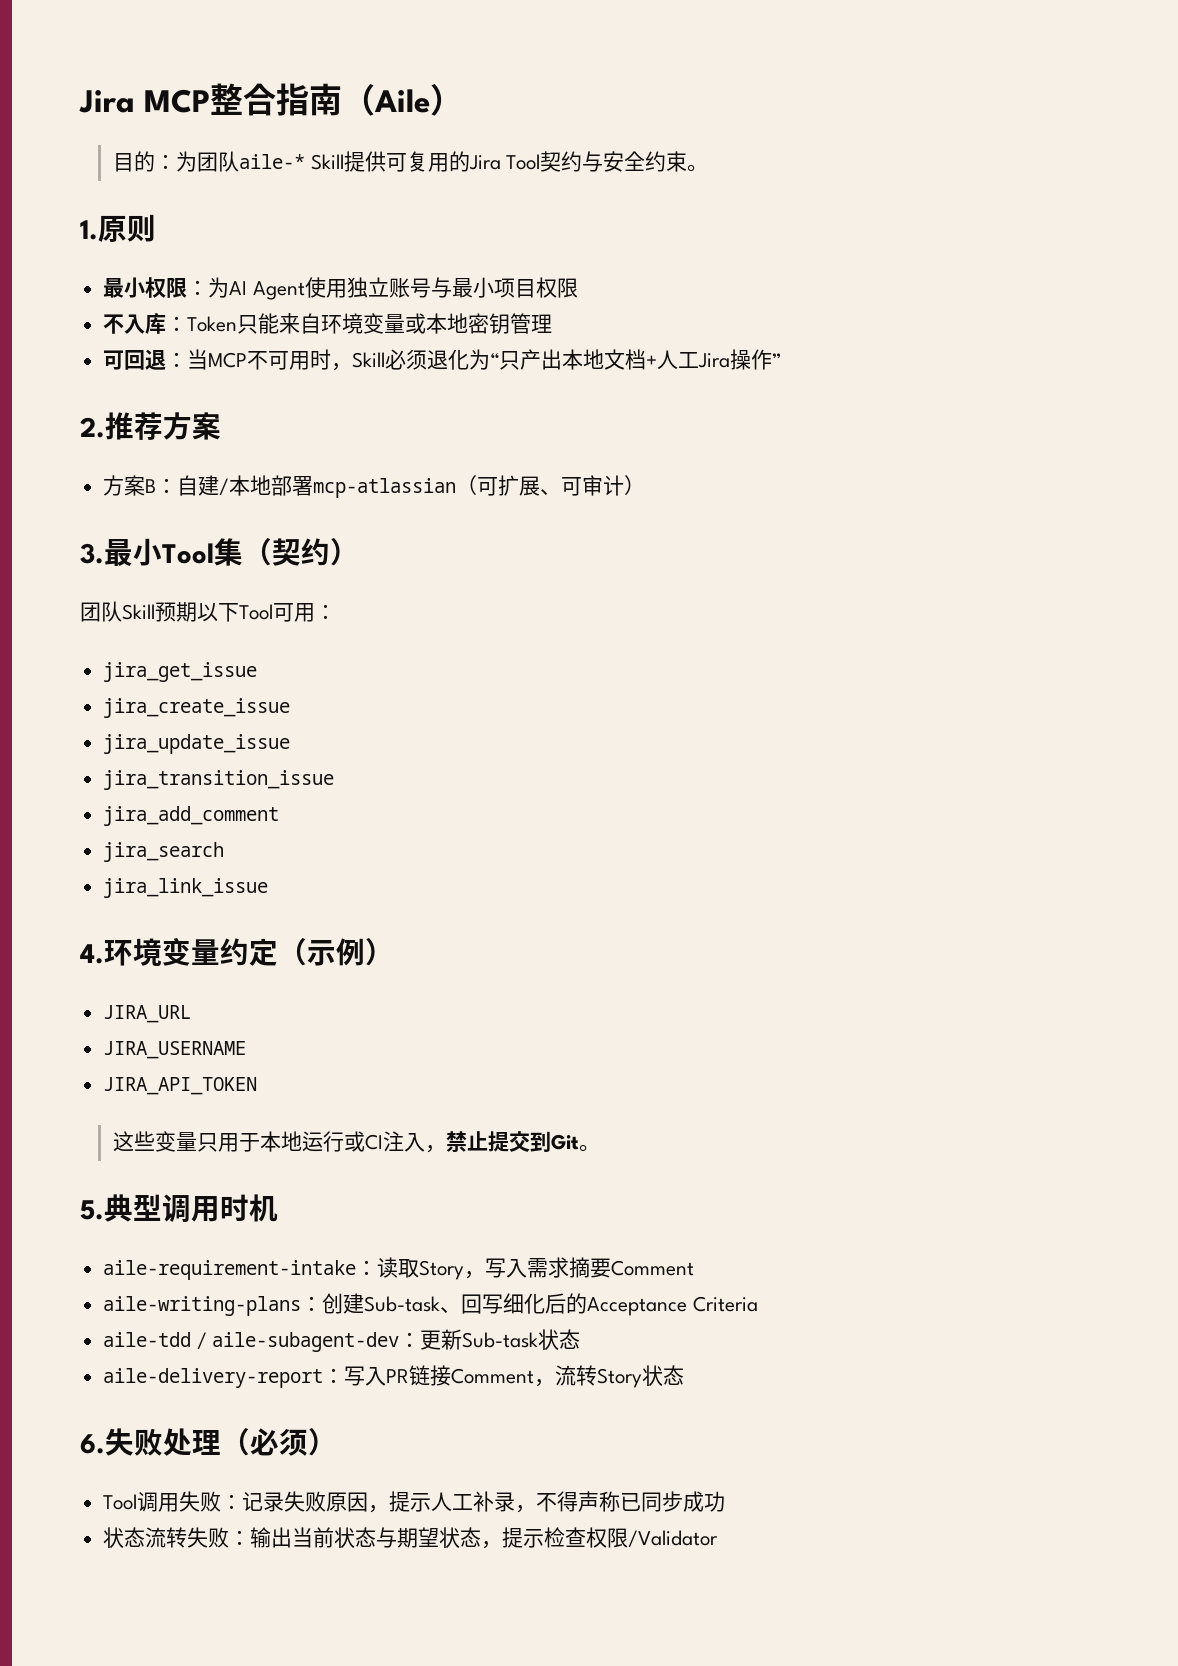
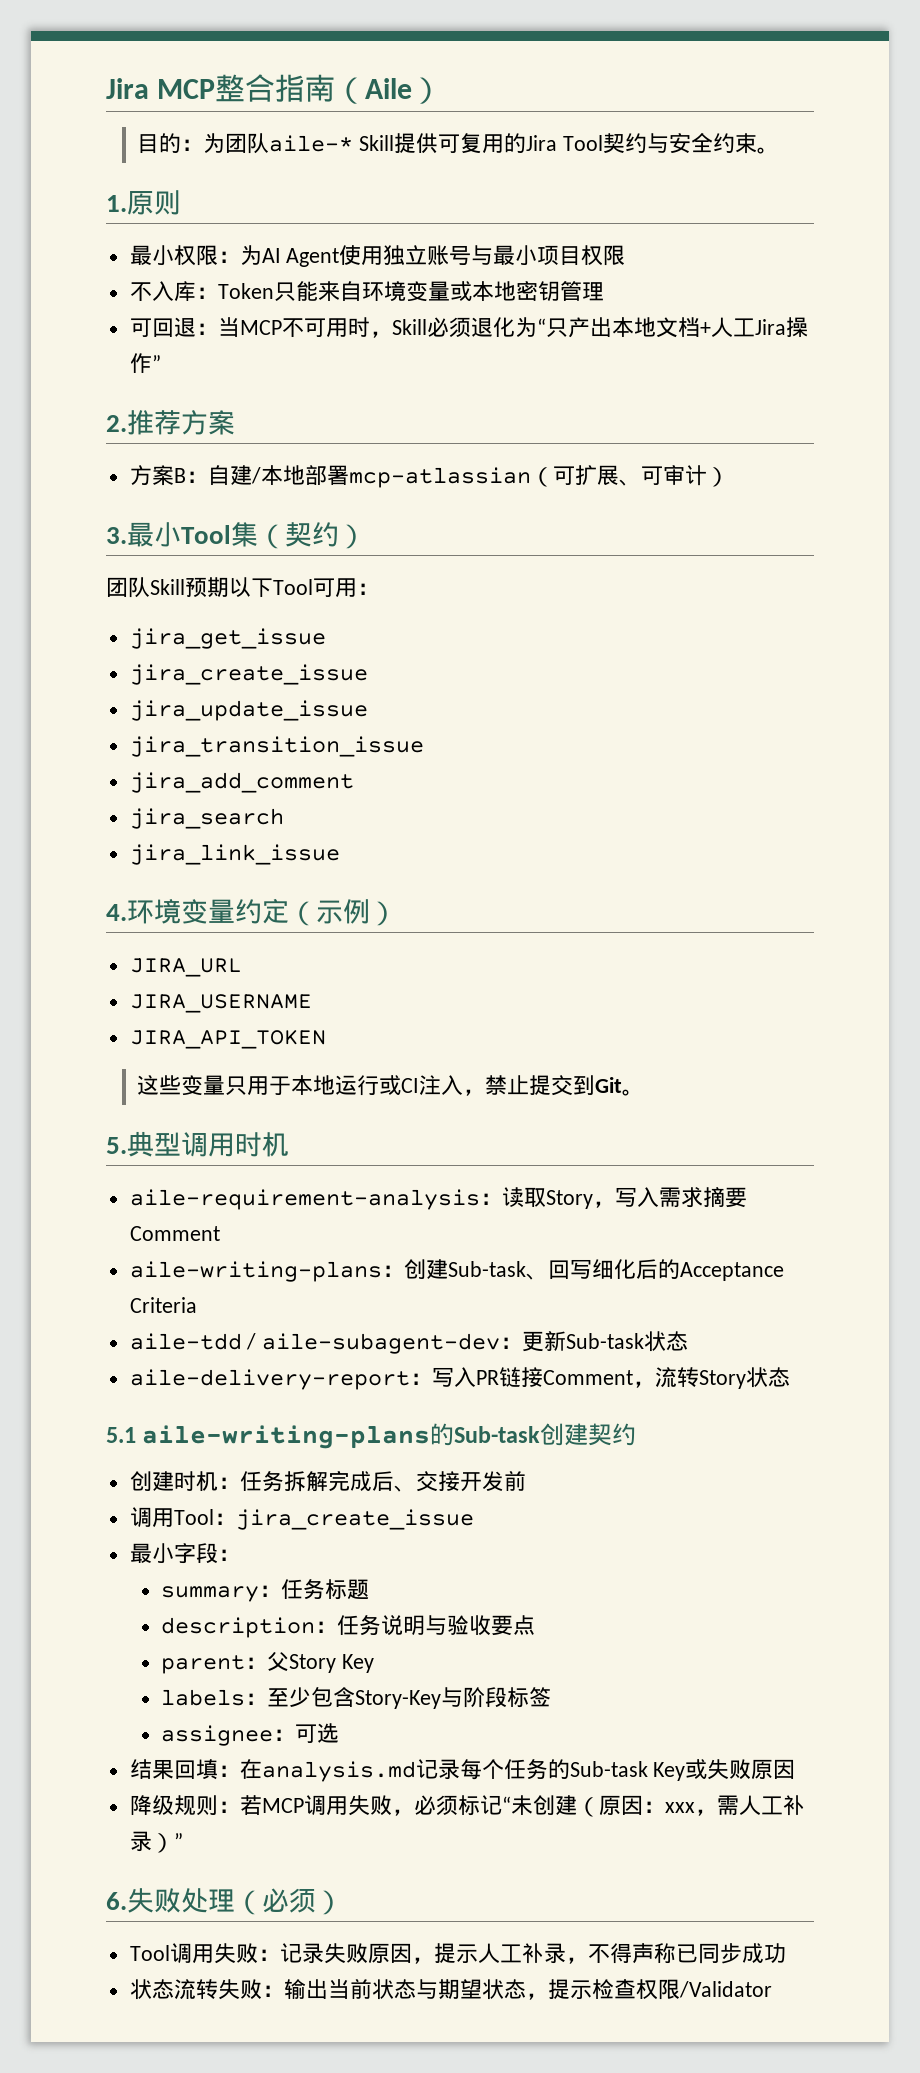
[103,1260,357,1280] aile-requirement-intake -> [129,1189,480,1210] aile-requirement-analysis
(685, 1375) none -> [106,1423,637,1449] [129,1470,526,1492] [129,1507,474,1530] [129,1543,240,1564] [161,1579,370,1602] [161,1615,536,1638] [161,1651,374,1674] [161,1687,552,1709] [161,1723,340,1746] [129,1759,796,1782] [129,1795,805,1817] [129,1831,183,1853] // 5.1 aile-writing-plans的Sub-task创建契约 // 创建时机：任务拆解完成后、交接开发前 // 调用Tool：jira_create_issue // 最小字段： // summary：任务标题 // description：任务说明与验收要点 // parent：父Story Key // labels：至少包含Story-Key与阶段标签 // assignee：可选 // 结果回填：在analysis.md记录每个任务的Sub-task Key或失败原因 // 降级规则：若MCP调用失败，必须标记“未创建（原因：xxx，需人工补录）”

